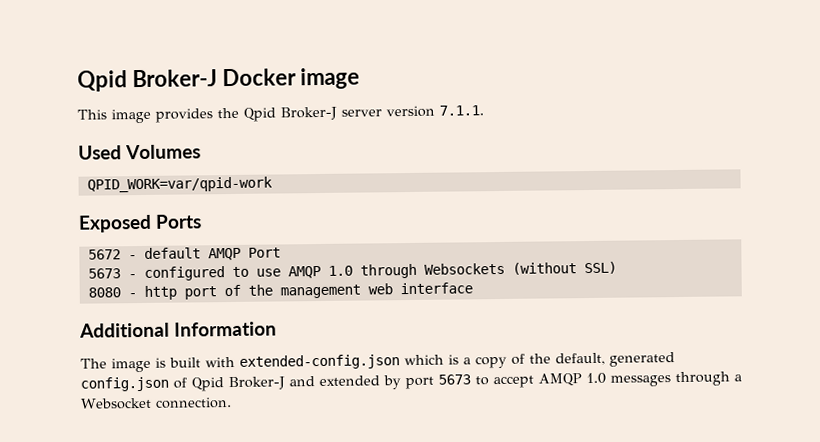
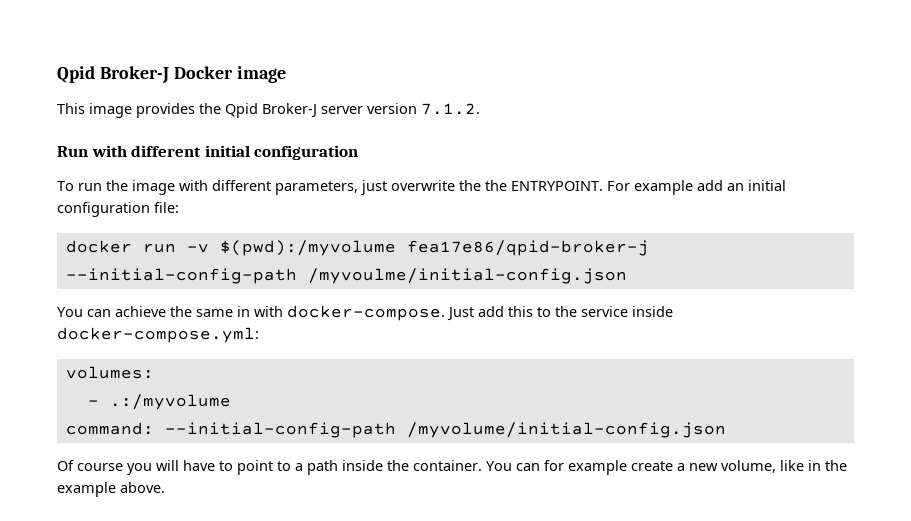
[439,105,484,116] [78,144,201,160] [86,176,273,193] [78,214,202,233] [87,247,281,261] [87,261,617,281] [87,282,473,300] [79,321,277,338] [80,352,675,373] [80,371,742,392] [80,397,232,410] 7.1.1. // Used Volumes // QPID_WORK=var/qpid-work // Exposed Ports // 5672 - default AMQP Port // 5673 - configured to use AMQP 1.0 through Websockets (without SSL) // 8080 - http port of the management web interface // Additional Information // The image is built with extended-config.json which is a copy of the default, generated config.json of Qpid Broker-J and extended by port 5673 to accept AMQP 1.0 messages through a Websocket connection. -> [421,103,480,115] [57,145,359,160] [57,180,786,195] [57,202,179,217] [65,240,649,256] [65,268,627,284] [57,305,673,321] [57,327,259,343] [65,366,154,379] [87,394,231,410] [65,422,726,438] [57,460,847,475] [57,482,165,497] 7.1.2. // Run with different initial configuration // To run the image with different parameters, just overwrite the the ENTRYPOINT. For example add an initial configuration file: // docker run -v $(pwd):/myvolume fea17e86/qpid-broker-j --initial-config-path /myvoulme/initial-config.json // You can achieve the same in with docker-compose. Just add this to the service inside docker-compose.yml: // volumes: // - .:/myvolume // command: --initial-config-path /myvolume/initial-config.json // Of course you will have to point to a path inside the container. You can for example create a new volume, like in the example above.

